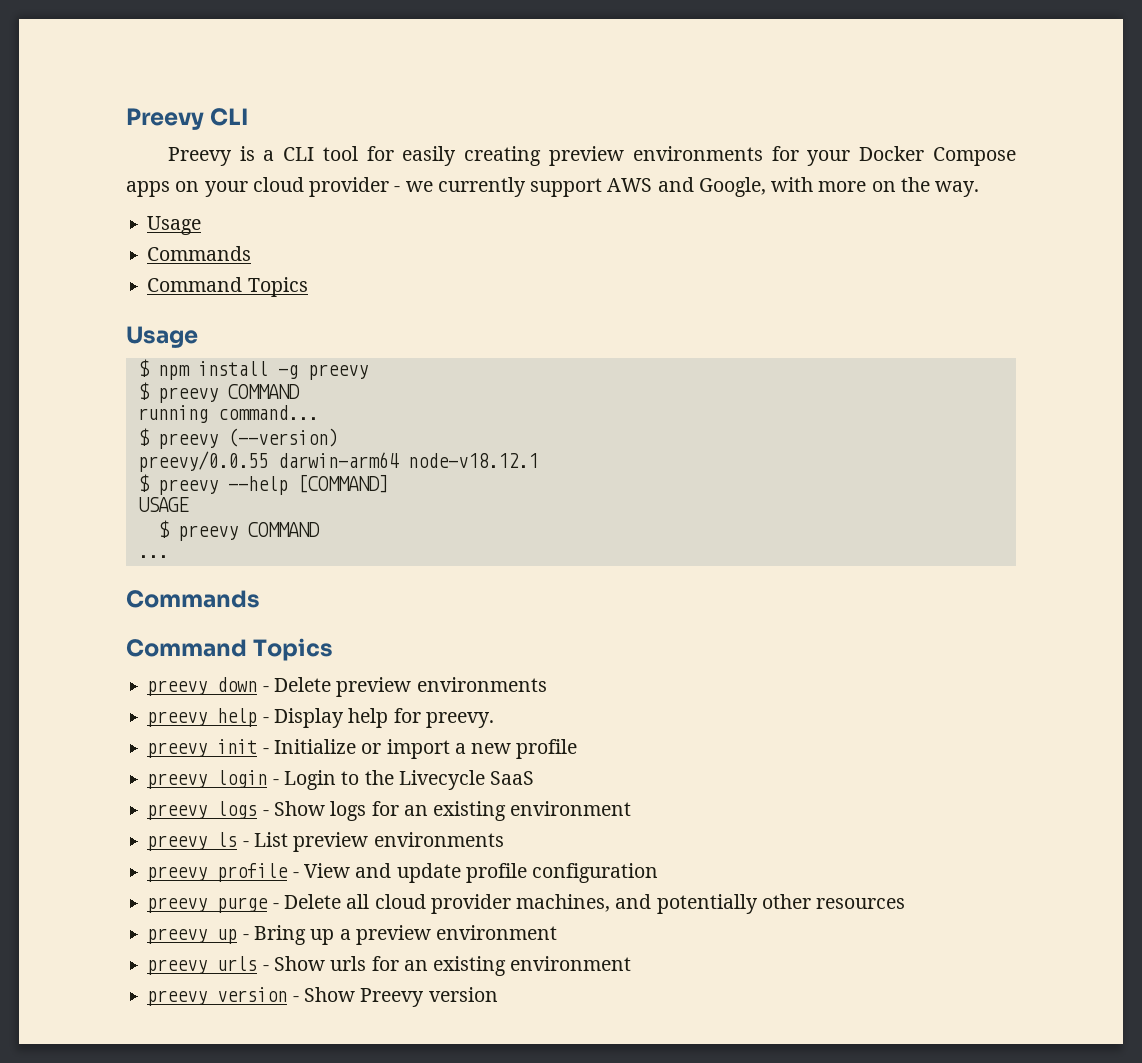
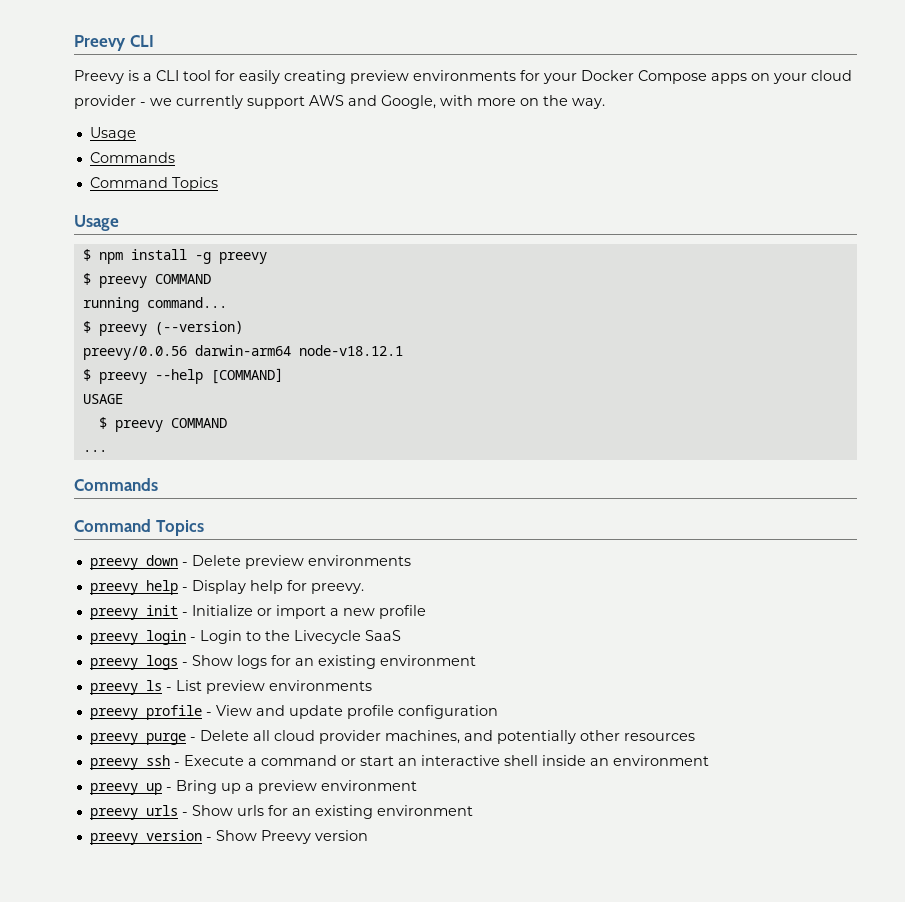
[137,451,268,472] preevy/0.0.55 -> [82,346,187,360] preevy/0.0.56
(906, 903) none -> [89,755,709,770] // preevy ssh - Execute a command or start an interactive shell inside an environment

